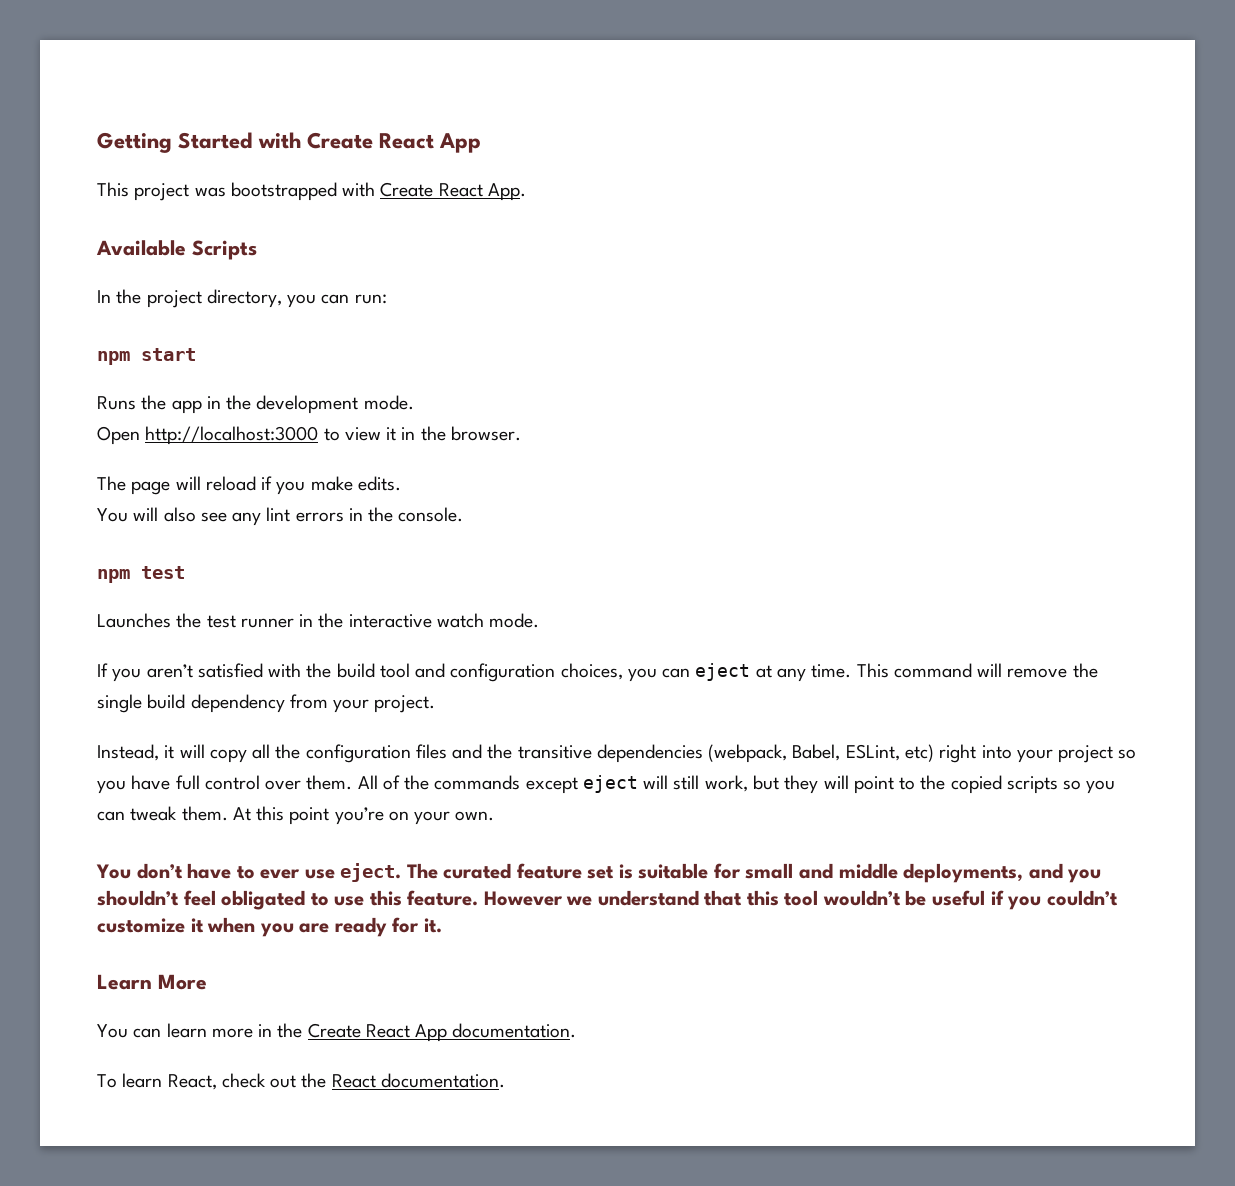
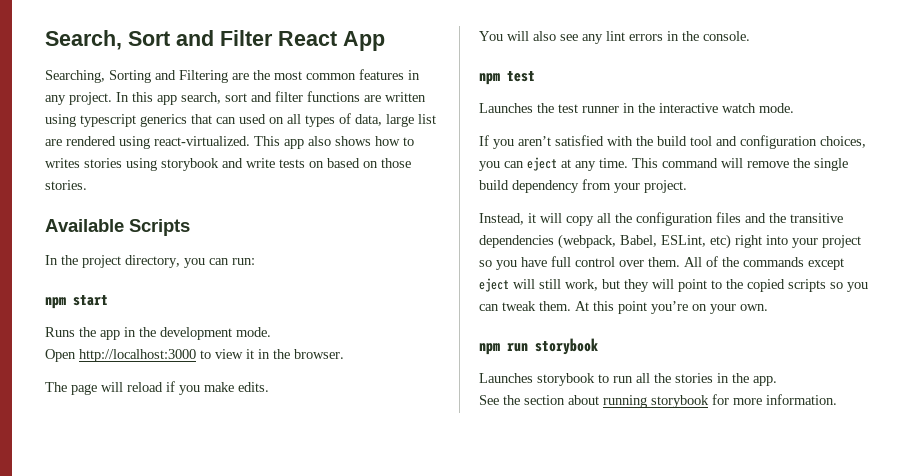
[97,132,482,153] [97,182,526,201] Getting Started with Create React App // This project was bootstrapped with Create React App. -> [45,30,385,51] [45,69,420,83] [45,91,426,105] [45,113,436,127] [45,136,414,149] [45,158,411,171] [45,180,87,190] Search, Sort and Filter React App // Searching, Sorting and Filtering are the most common features in any project. In this app search, sort and filter functions are written using typescript generics that can used on all types of data, large list are rendered using react-virtualized. This app also shows how to writes stories using storybook and write tests on based on those stories.
[96,863,1102,883] [97,890,1118,910] [97,917,442,937] [97,974,207,990] [97,1023,577,1042] [97,1073,505,1090] You don’t have to ever use eject. The curated feature set is suitable for small and middle deployments, and you shouldn’t feel obligated to use this feature. However we understand that this tool wouldn’t be useful if you couldn’t customize it when you are ready for it. // Learn More // You can learn more in the Create React App documentation. // To learn React, check out the React documentation. -> [479,338,598,355] [479,373,777,386] [479,394,837,408] npm run storybook // Launches storybook to run all the stories in the app. // See the section about running storybook for more information.

